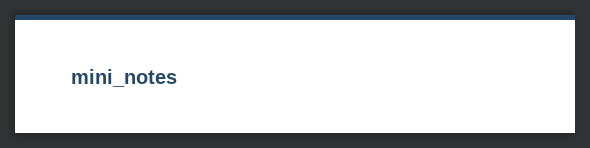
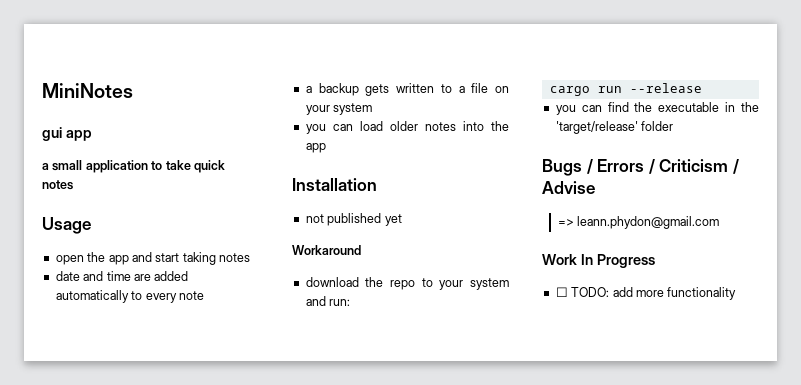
[71,69,177,87] mini_notes -> [42,83,133,98] [42,127,92,141] [42,160,225,173] [42,180,73,190] [42,217,91,234] [55,252,250,265] [55,271,189,281] [55,290,204,303] [305,83,509,96] [305,103,373,115] [305,121,509,134] [305,143,326,153] [292,178,377,191] [305,213,402,226] [292,245,361,255] [305,277,509,290] [305,296,351,306] [549,83,702,96] [555,102,759,115] [555,121,674,134] [542,159,739,176] [542,181,595,194] [557,216,720,229] [542,254,655,268] [555,287,737,300] MiniNotes // gui app // a small application to take quick notes // Usage // open the app and start taking notes // date and time are added automatically to every note // a backup gets written to a file on your system // you can load older notes into the app // Installation // not published yet // Workaround // download the repo to your system and run: // cargo run --release // you can find the executable in the 'target/release' folder // Bugs / Errors / Criticism / Advise // => leann.phydon@gmail.com // Work In Progress // ☐ TODO: add more functionality

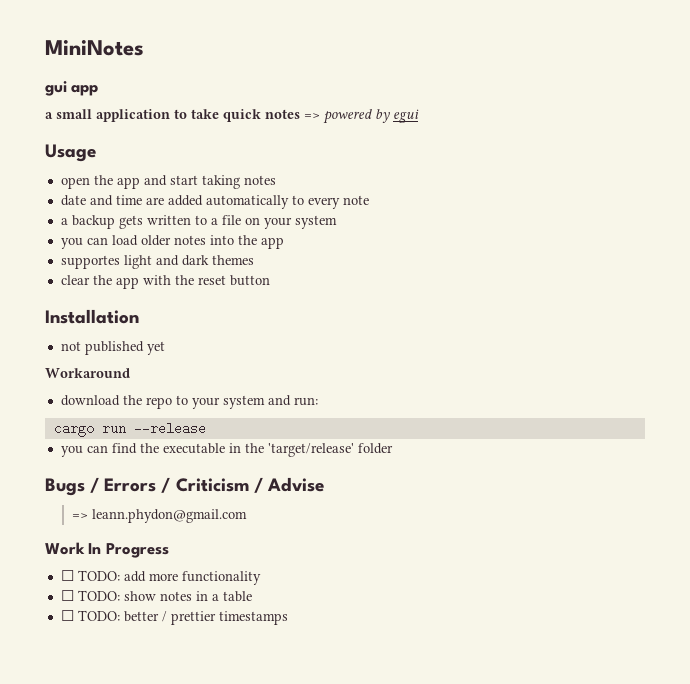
(73, 185) none -> [304,109,419,124] => powered by egui
(326, 148) none -> [60,255,254,269] [60,275,270,289] // supportes light and dark themes // clear the app with the reset button
(737, 293) none -> [60,590,252,602] [60,610,288,625] // ☐ TODO: show notes in a table // ☐ TODO: better / prettier timestamps

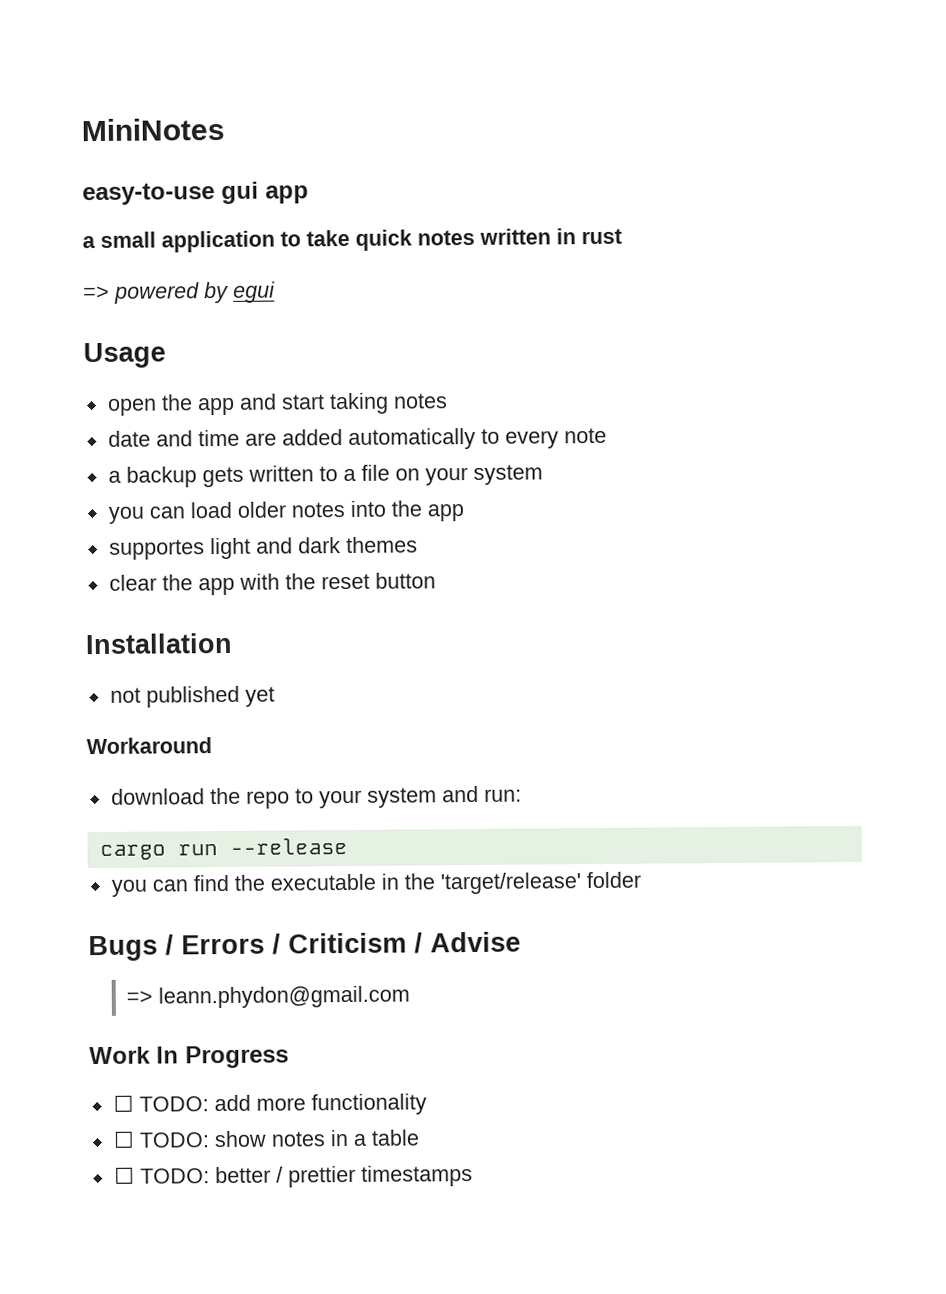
(144, 48) none -> [82,183,215,206] easy-to-use
(300, 114) none -> [479,228,622,245] written in rust //

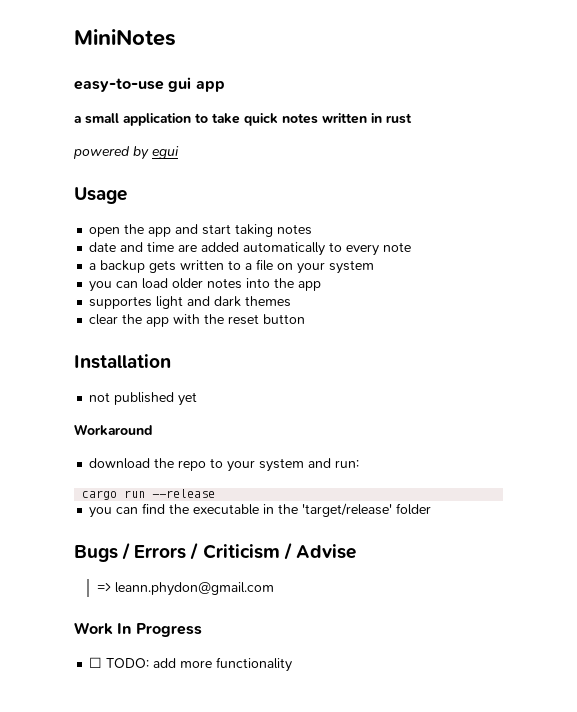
[83,285,110,300] => -> (412, 118) none
[112,1129,420,1148] [113,1165,473,1188] // ☐ TODO: show notes in a table // ☐ TODO: better / prettier timestamps -> (293, 664) none

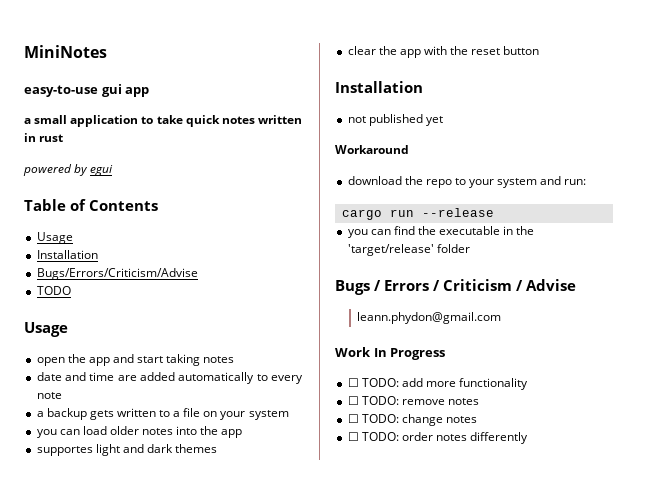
(179, 152) none -> [24,199,158,211] [36,232,73,244] [36,250,98,259] [36,268,198,280] [36,286,71,295] // Table of Contents // Usage // Installation // Bugs/Errors/Criticism/Advise // TODO
[97,582,112,592] => -> (576, 285) none
(293, 664) none -> [347,396,479,405] [347,414,477,426] [347,432,529,444] // ☐ TODO: remove notes // ☐ TODO: change notes // ☐ TODO: order notes differently

